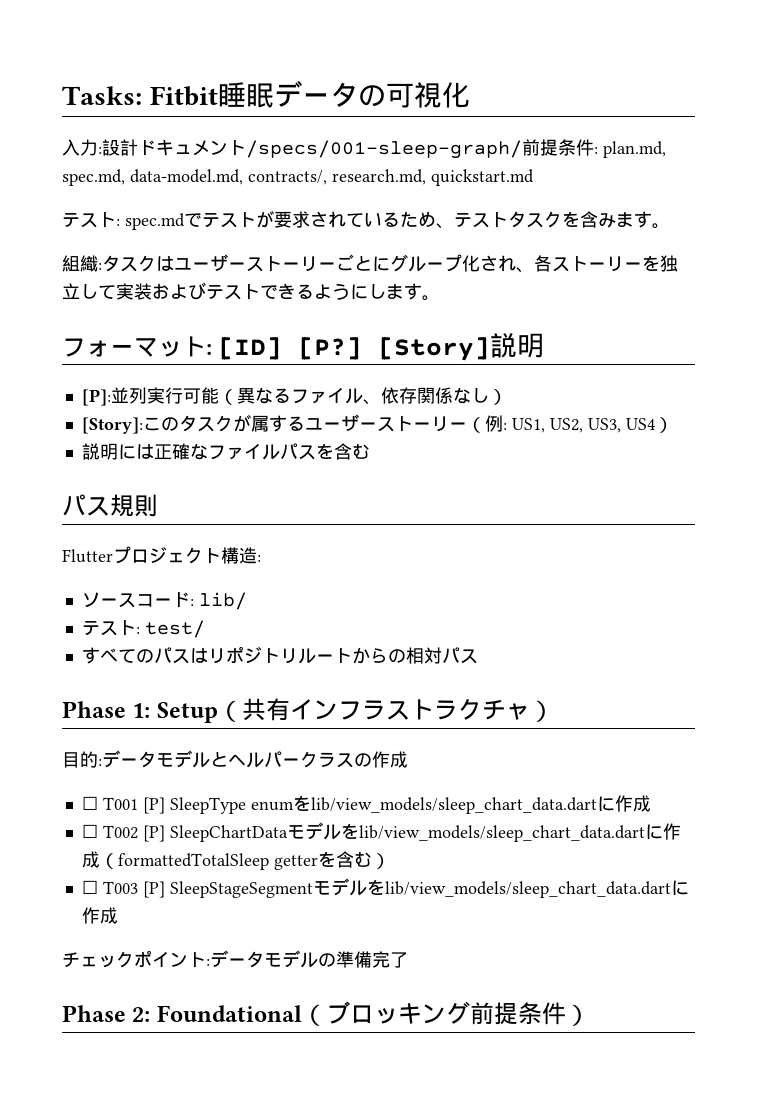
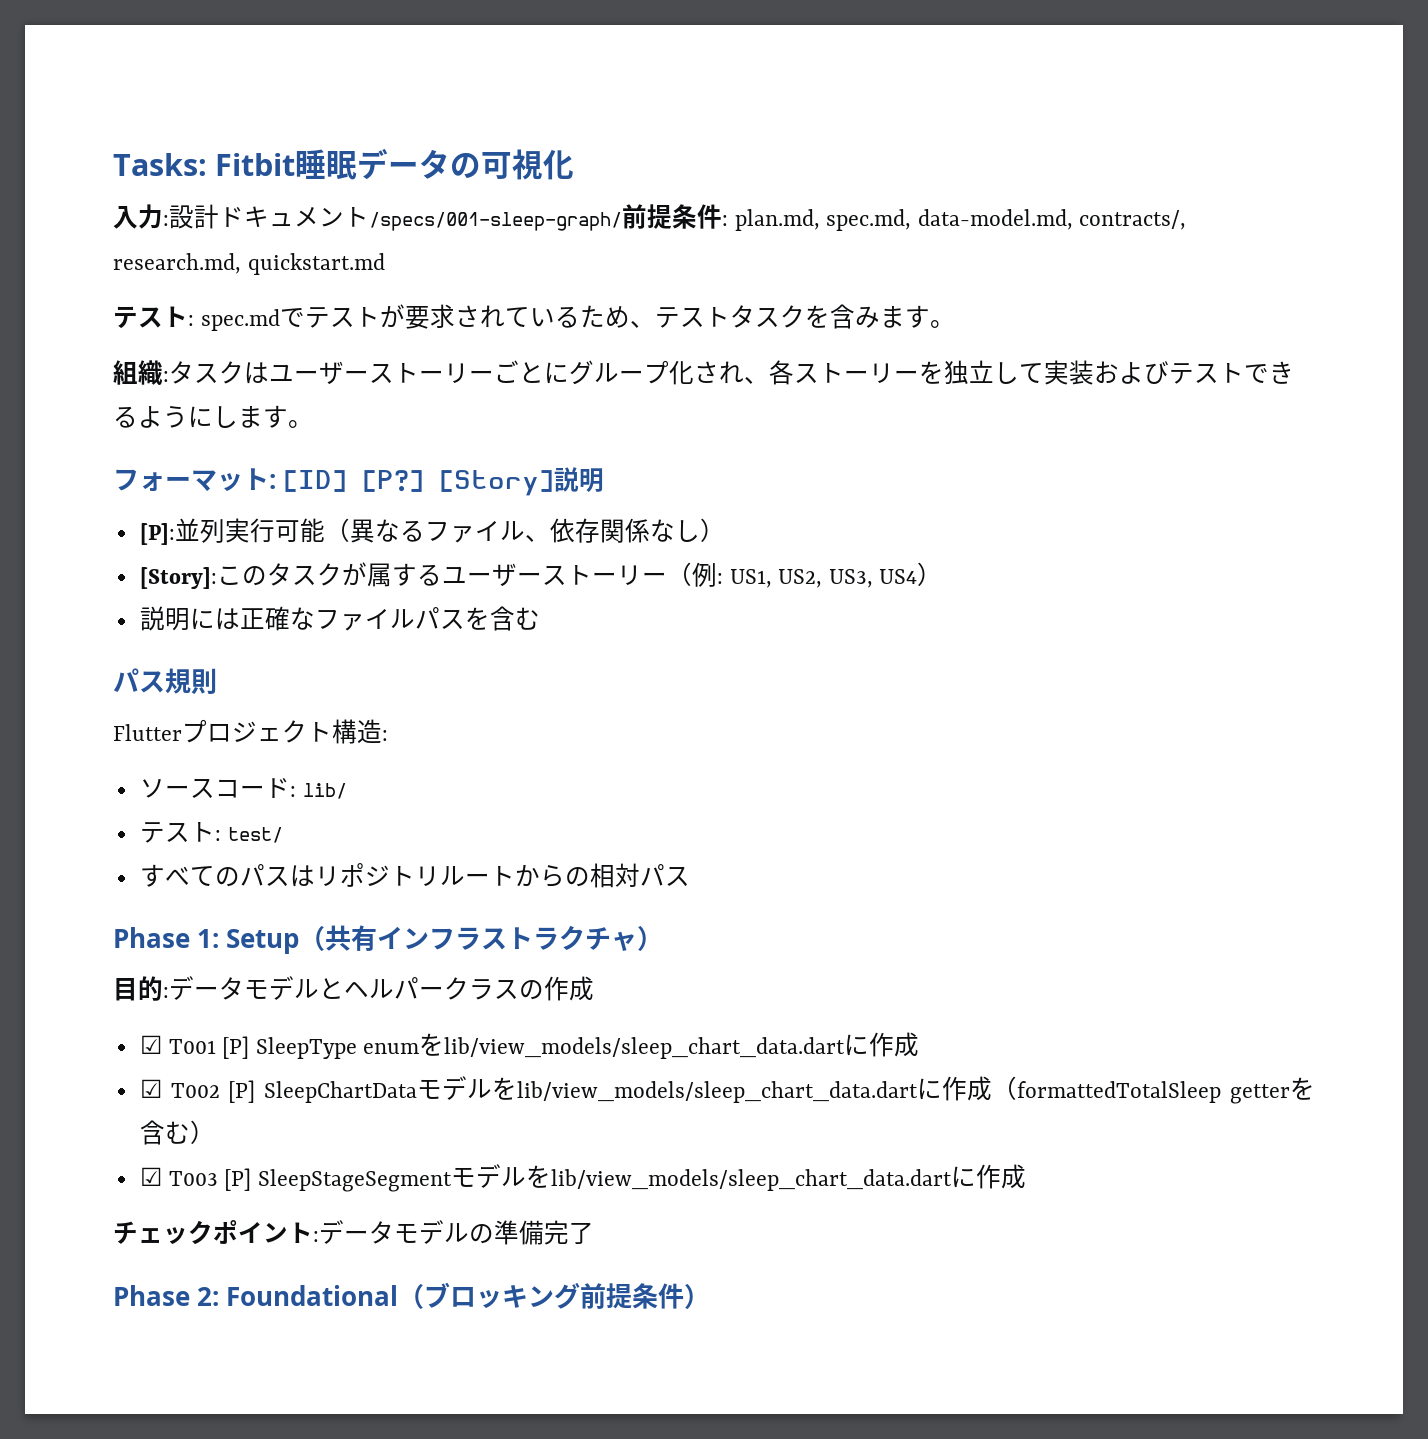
[81,796,98,810] ☐ -> [139,1035,162,1054] ☑
[81,824,98,838] ☐ -> [139,1079,162,1098] ☑
[81,880,98,894] ☐ -> [139,1167,162,1186] ☑

